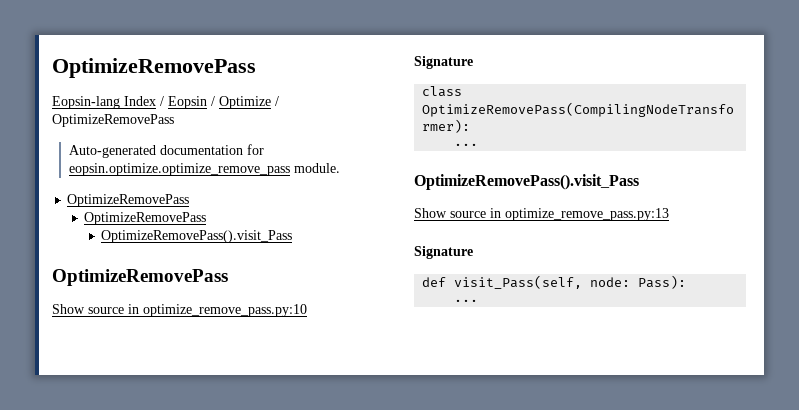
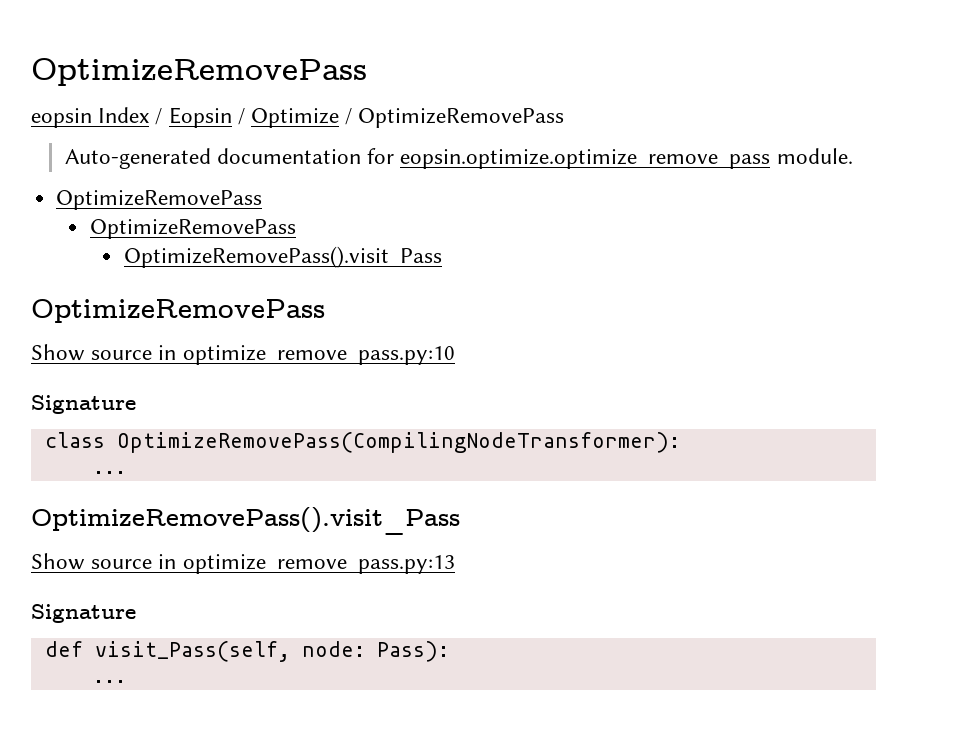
[52,58,256,78] [52,96,120,109] OptimizeRemovePass // Eopsin-lang -> [31,58,367,86] [31,108,92,128] OptimizeRemovePass // eopsin

